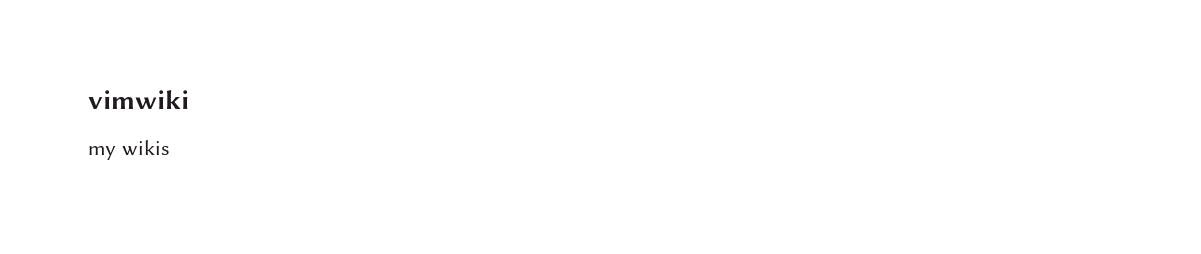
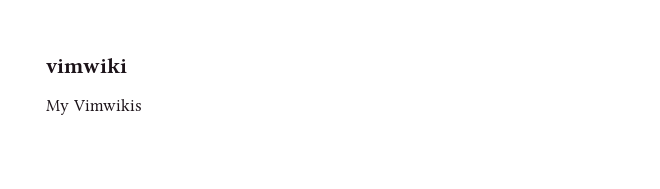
[88,140,170,160] my wikis -> [46,99,142,115] My Vimwikis

